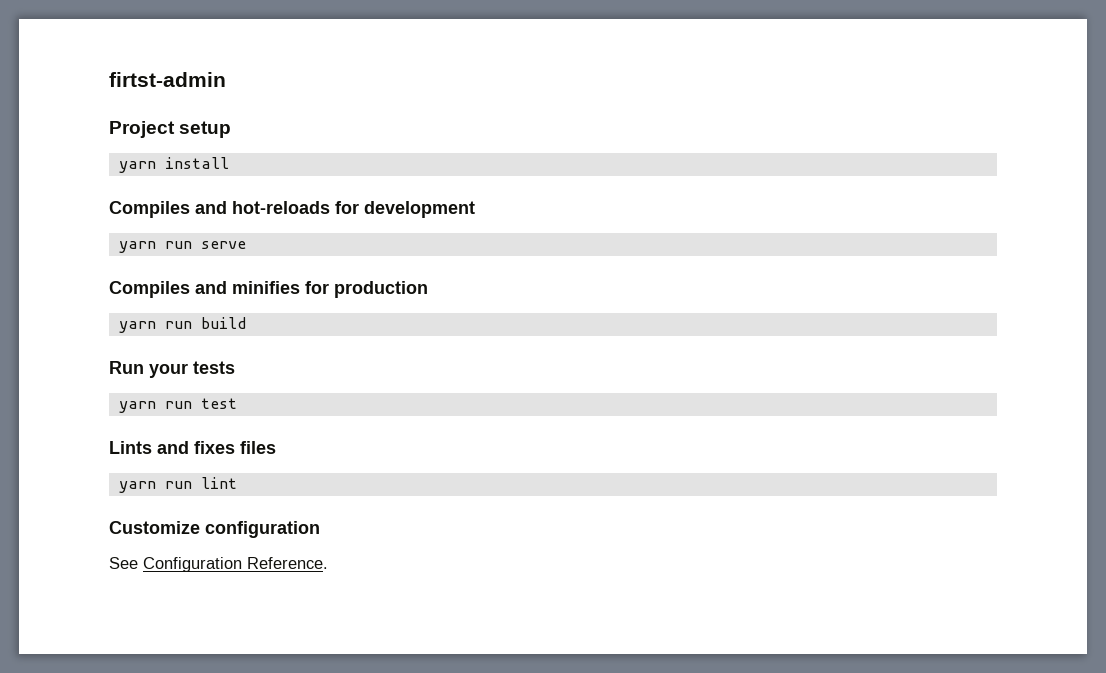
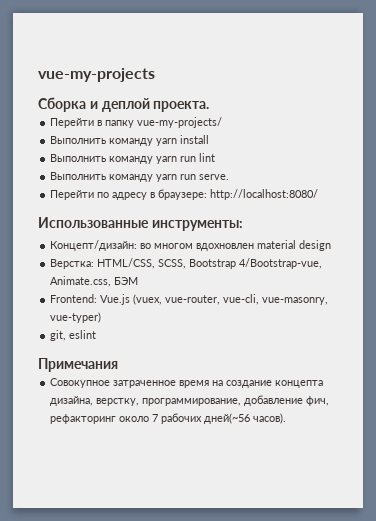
[109,72,226,87] [109,121,232,138] [118,157,229,173] [109,201,475,218] [118,241,246,253] [109,281,428,298] [118,317,246,333] [109,361,235,378] [118,398,237,413] [109,441,276,454] [118,477,237,493] [109,521,320,538] [109,557,328,572] firtst-admin // Project setup // yarn install // Compiles and hot-reloads for development // yarn run serve // Compiles and minifies for production // yarn run build // Run your tests // yarn run test // Lints and fixes files // yarn run lint // Customize configuration // See Configuration Reference. -> [38,68,155,82] [38,97,210,112] [50,117,223,128] [50,135,210,146] [50,153,216,164] [50,172,230,182] [50,189,319,200] [38,217,243,231] [50,240,332,251] [50,258,323,269] [50,276,139,287] [50,294,329,305] [50,312,102,323] [50,330,97,341] [38,358,118,372] [50,378,324,388] [50,395,330,406] [50,413,287,424] vue-my-projects // Сборка и деплой проекта. // Перейти в папку vue-my-projects/ // Выполнить команду yarn install // Выполнить команду yarn run lint // Выполнить команду yarn run serve. // Перейти по адресу в браузере: http://localhost:8080/ // Использованные инструменты: // Концепт/дизайн: во многом вдохновлен material design // Верстка: HTML/CSS, SCSS, Bootstrap 4/Bootstrap-vue, Animate.css, БЭМ // Frontend: Vue.js (vuex, vue-router, vue-cli, vue-masonry, vue-typer) // git, eslint // Примечания // Совокупное затраченное время на создание концепта дизайна, верстку, программирование, добавление фич, рефакторинг около 7 рабочих дней(~56 часов).

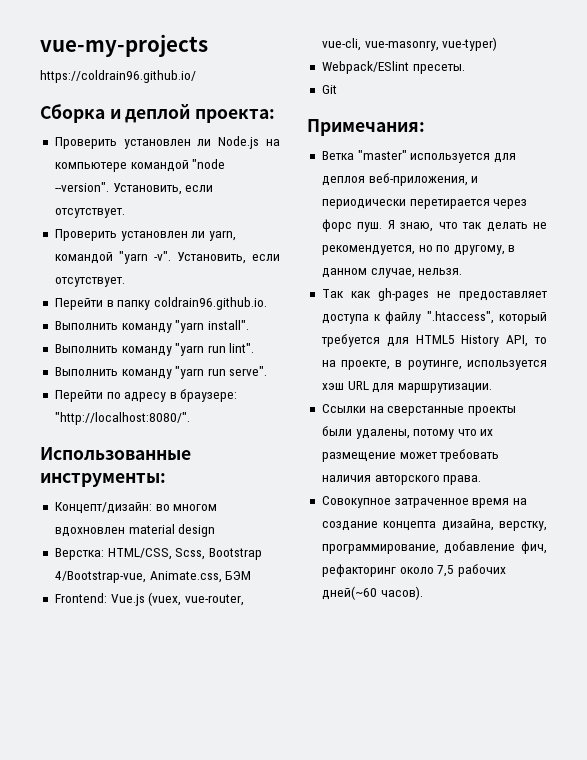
(155, 75) none -> [40,70,196,83] // https://coldrain96.github.io/
[153,101,210,112] проекта. -> [195,109,276,123] [54,136,280,149] [54,159,226,172] [54,182,214,195] [54,208,125,218] [54,229,236,241] [54,251,280,264] [54,277,125,287] проекта: // Проверить установлен ли Node.js на компьютере командой "node --version". Установить, если отсутствует. // Проверить установлен ли yarn, командой "yarn -v". Установить, если отсутствует.
[137,117,223,128] [50,135,210,146] [50,153,216,164] [50,172,230,182] vue-my-projects/ // Выполнить команду yarn install // Выполнить команду yarn run lint // Выполнить команду yarn run serve. -> [153,297,267,310] [54,320,249,333] [54,343,255,356] [54,366,268,379] coldrain96.github.io. // Выполнить команду "yarn install". // Выполнить команду "yarn run lint". // Выполнить команду "yarn run serve".
[210,189,319,200] http://localhost:8080/ -> [54,412,190,425] "http://localhost:8080/".
[158,259,187,269] SCSS, -> [175,548,206,560] Scss,
[50,330,97,341] [38,358,118,372] git, eslint // Примечания -> [321,61,465,74] [321,85,337,94] [307,119,425,136] [321,150,516,163] [321,173,479,186] [321,199,528,209] [321,219,547,232] [321,245,516,255] [321,268,463,278] [321,288,547,301] [321,311,547,324] [320,334,547,347] [321,360,547,370] [321,381,492,393] [321,404,516,416] [321,426,494,439] [321,449,500,462] [321,475,482,485] Webpack/ESlint пресеты. // Git // Примечания: // Ветка "master" используется для деплоя веб-приложения, и периодически перетирается через форс пуш. Я знаю, что так делать не рекомендуется, но по другому, в данном случае, нельзя. // Так как gh-pages не предоставляет доступа к файлу ".htaccess", который требуется для HTML5 History API, то на проекте, в роутинге, используется хэш URL для маршрутизации. // Ссылки на сверстанные проекты были удалены, потому что их размещение может требовать наличия авторского права.
[152,413,251,424] 7 рабочих дней(~56 -> [437,564,506,577] [321,586,377,600] 7,5 рабочих дней(~60

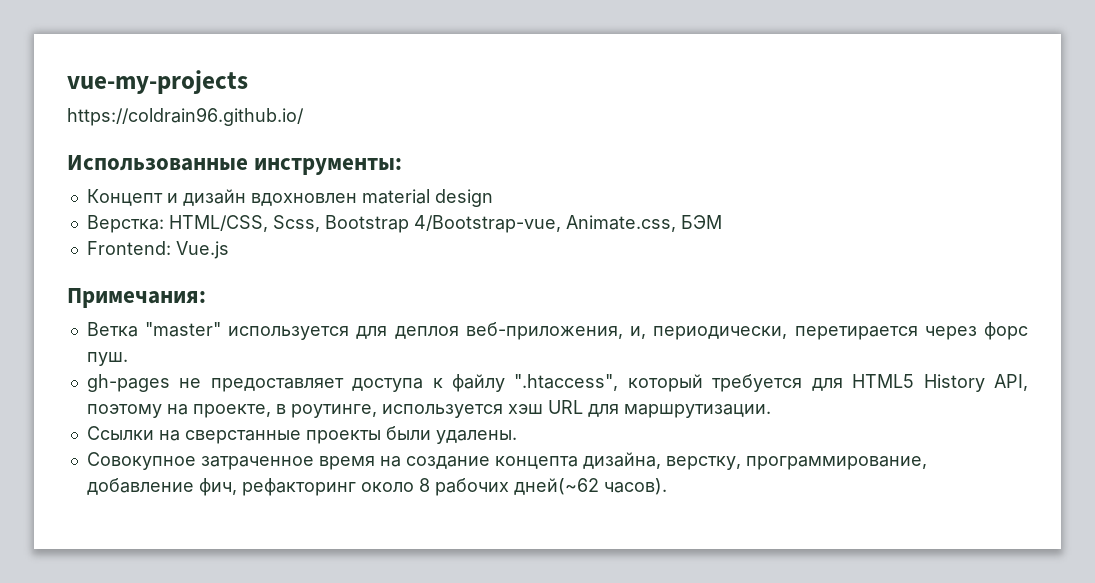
[40,103,276,123] [54,136,280,149] [54,159,226,172] [54,182,214,195] [54,208,125,218] [54,229,236,241] [54,251,280,264] [54,277,125,287] [54,297,267,310] [54,320,249,333] [54,343,255,356] [54,366,268,379] [54,389,238,402] [54,412,190,425] // Сборка и деплой проекта: // Проверить установлен ли Node.js на компьютере командой "node --version". Установить, если отсутствует. // Проверить установлен ли yarn, командой "yarn -v". Установить, если отсутствует. // Перейти в папку coldrain96.github.io. // Выполнить команду "yarn install". // Выполнить команду "yarn run lint". // Выполнить команду "yarn run serve". // Перейти по адресу в браузере: "http://localhost:8080/". -> (304, 116) none
[54,502,218,514] Концепт/дизайн: во многом -> [86,189,246,206] Концепт и дизайн
[148,592,244,606] [321,37,498,51] [321,61,465,74] [321,85,337,94] (vuex, vue-router, vue-cli, vue-masonry, vue-typer) // Webpack/ESlint пресеты. // Git -> (229, 250) none
[471,176,479,183] [321,199,406,209] и периодически -> [630,326,788,340] и, периодически,
[387,220,547,232] [321,245,516,255] [321,268,463,278] [321,289,371,298] Я знаю, что так делать не рекомендуется, но по другому, в данном случае, нельзя. // Так как -> (128, 359) //
[534,337,547,344] то -> [86,404,162,418] поэтому
[355,429,494,439] [321,449,500,462] [321,475,482,485] удалены, потому что их размещение может требовать наличия авторского права. -> [435,430,517,444] удалены.
[437,564,506,577] [321,586,377,600] 7,5 рабочих дней(~60 -> [418,478,599,496] 8 рабочих дней(~62

